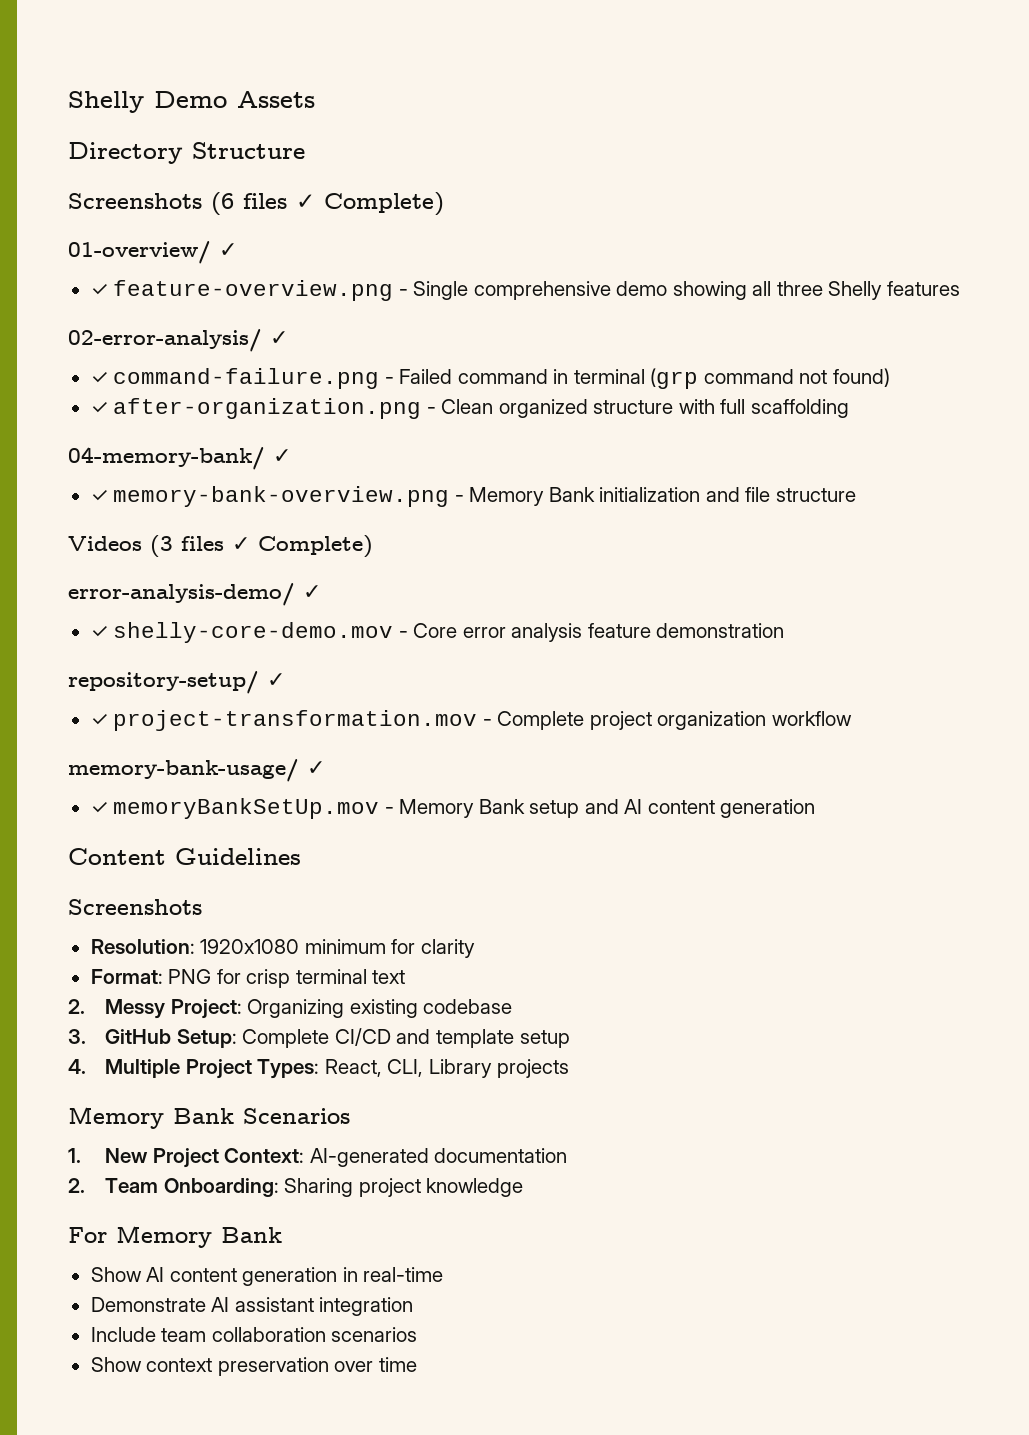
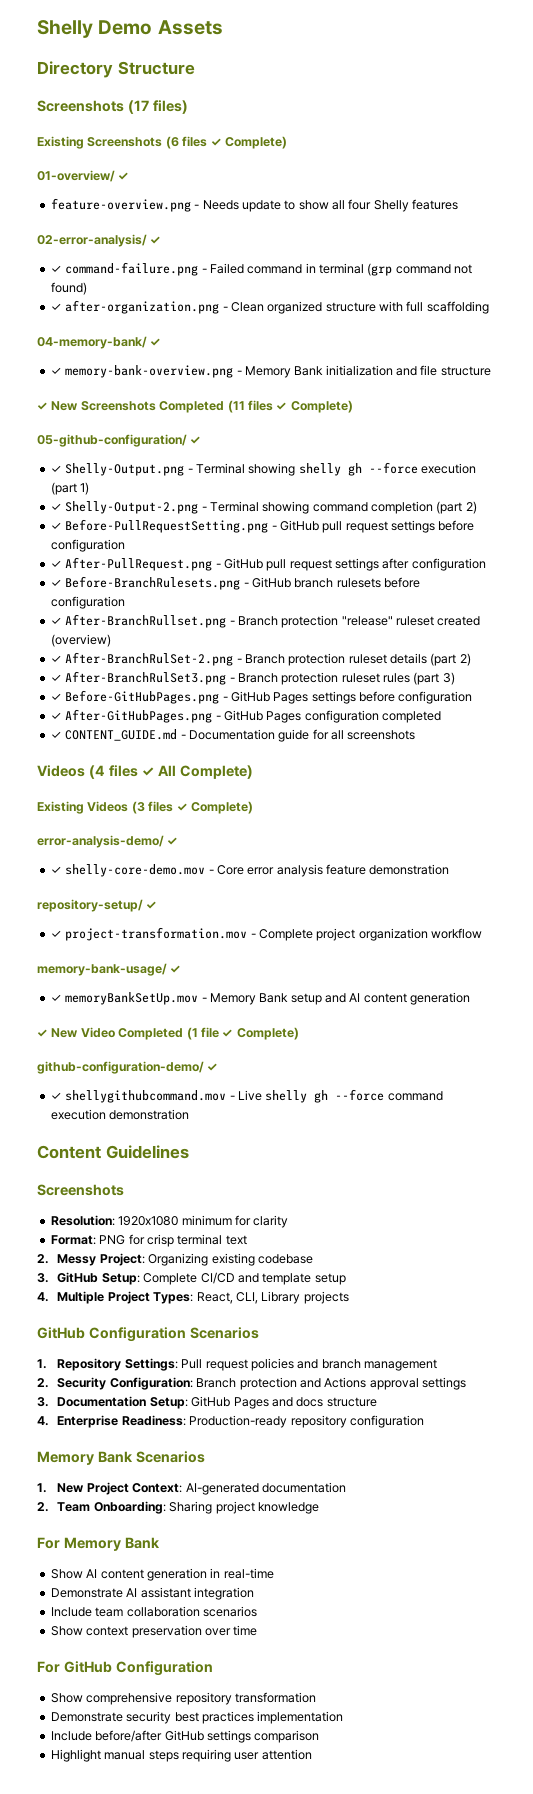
(202, 201) none -> [127,100,188,114] [37,136,163,149] (17 files) // Existing Screenshots
[90,284,108,296] ✓ -> (130, 176) none
[413,281,823,300] Single comprehensive demo showing all three -> [202,199,372,212] Needs update to show all four
(856, 495) none -> [37,400,353,413] [37,434,202,447] [50,462,476,476] [50,482,90,495] [50,501,477,514] [50,519,475,533] [50,539,125,552] [50,557,486,571] [50,576,420,590] [50,596,125,609] [50,614,481,628] [50,634,111,647] [50,652,471,666] [50,671,455,685] [50,690,473,704] [50,709,441,723] [50,729,416,742] [37,765,253,779] [37,801,84,814] ✓ New Screenshots Completed (11 files ✓ Complete) // 05-github-configuration/ ✓ // ✓ Shelly-Output.png - Terminal showing shelly gh --force execution (part 1) // ✓ Shelly-Output-2.png - Terminal showing command completion (part 2) // ✓ Before-PullRequestSetting.png - GitHub pull request settings before configuration // ✓ After-PullRequest.png - GitHub pull request settings after configuration // ✓ Before-BranchRulesets.png - GitHub branch rulesets before configuration // ✓ After-BranchRullset.png - Branch protection "release" ruleset created (overview) // ✓ After-BranchRulSet-2.png - Branch protection ruleset details (part 2) // ✓ After-BranchRulSet3.png - Branch protection ruleset rules (part 3) // ✓ Before-GitHubPages.png - GitHub Pages settings before configuration // ✓ After-GitHubPages.png - GitHub Pages configuration completed // ✓ CONTENT_GUIDE.md - Documentation guide for all screenshots // Videos (4 files ✓ All Complete) // Existing
(816, 808) none -> [37,1027,299,1040] [37,1061,219,1074] [50,1089,443,1103] [50,1109,190,1120] // ✓ New Video Completed (1 file ✓ Complete) // github-configuration-demo/ ✓ // ✓ shellygithubcommand.mov - Live shelly gh --force command execution demonstration
(569, 1068) none -> [37,1327,259,1342] [37,1358,438,1371] [37,1377,467,1390] [37,1396,377,1409] [37,1415,424,1428] // GitHub Configuration Scenarios // 1. Repository Settings: Pull request policies and branch management // 2. Security Configuration: Branch protection and Actions approval settings // 3. Documentation Setup: GitHub Pages and docs structure // 4. Enterprise Readiness: Production-ready repository configuration
(417, 1364) none -> [37,1661,213,1676] [50,1692,316,1705] [50,1711,344,1724] [50,1730,320,1743] [50,1749,312,1762] // For GitHub Configuration // Show comprehensive repository transformation // Demonstrate security best practices implementation // Include before/after GitHub settings comparison // Highlight manual steps requiring user attention

